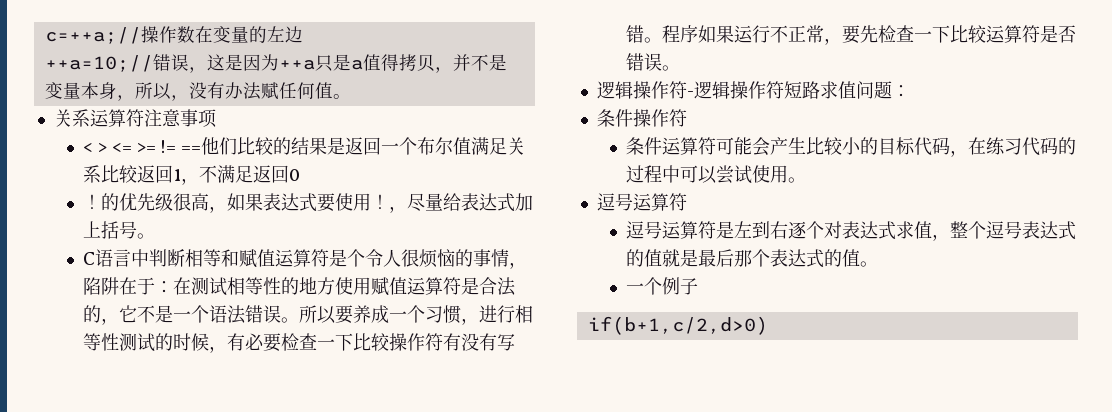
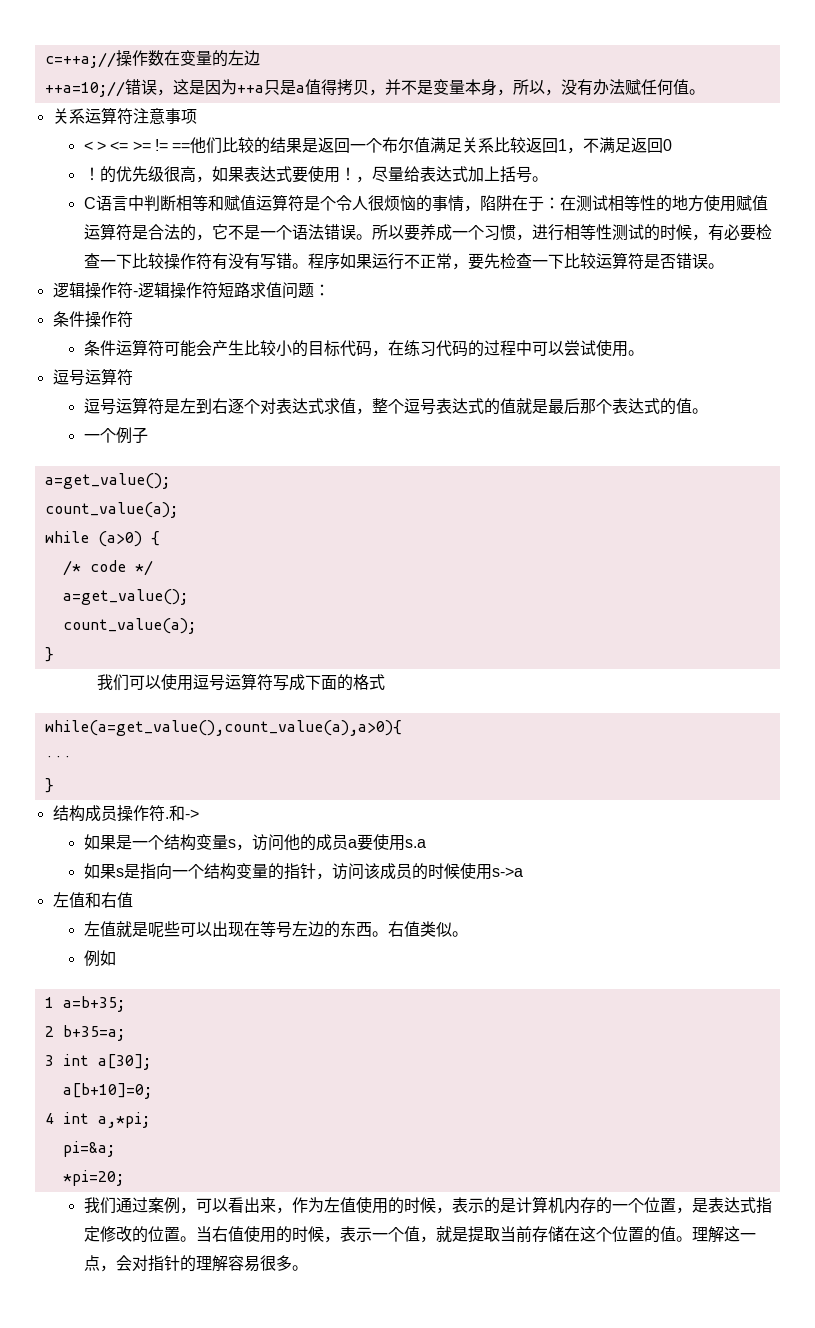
[587,316,768,335] if(b+1,c/2,d>0) -> [44,473,170,489] [44,502,178,518] [44,531,160,547] [62,560,153,576] [62,589,188,605] [62,618,196,634] [44,647,54,662] [96,673,385,691] [44,720,402,736] [44,755,72,761] [44,778,54,793] [52,805,199,822] [83,834,426,851] [83,863,523,880] [52,892,133,908] [83,921,468,938] [83,950,116,967] [44,996,125,1012] [44,1025,125,1041] [44,1054,151,1070] [62,1083,152,1099] [44,1112,150,1128] [62,1141,115,1157] [62,1170,124,1186] [83,1196,772,1214] [83,1226,756,1243] [83,1255,308,1272] a=get_value(); // count_value(a); // while (a>0) { // /* code */ // a=get_value(); // count_value(a); // } // 我们可以使用逗号运算符写成下面的格式 // while(a=get_value(),count_value(a),a>0){ // ··· // } // 结构成员操作符.和-> // 如果是一个结构变量s，访问他的成员a要使用s.a // 如果s是指向一个结构变量的指针，访问该成员的时候使用s->a // 左值和右值 // 左值就是呢些可以出现在等号左边的东西。右值类似。 // 例如 // 1 a=b+35; // 2 b+35=a; // 3 int a[30]; // a[b+10]=0; // 4 int a,*pi; // pi=&a; // *pi=20; // 我们通过案例，可以看出来，作为左值使用的时候，表示的是计算机内存的一个位置，是表达式指定修改的位置。当右值使用的时候，表示一个值，就是提取当前存储在这个位置的值。理解这一点，会对指针的理解容易很多。

